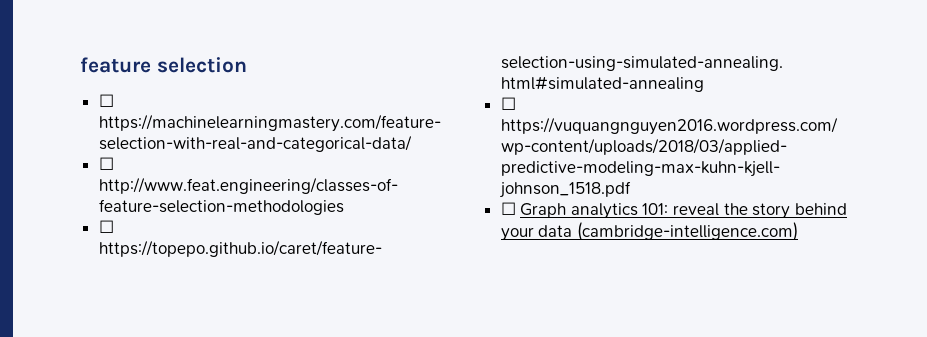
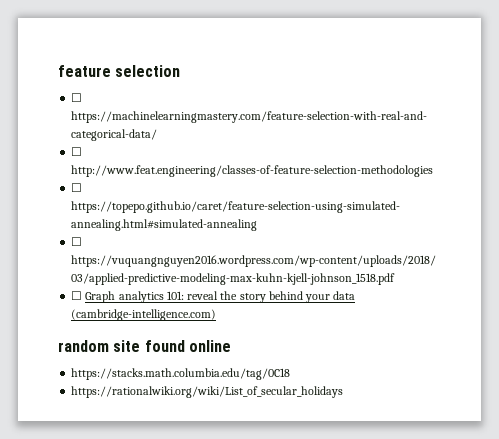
(798, 231) none -> [58,340,231,352] [71,368,291,380] [71,386,344,398] // random site found online // https://stacks.math.columbia.edu/tag/0C18 // https://rationalwiki.org/wiki/List_of_secular_holidays

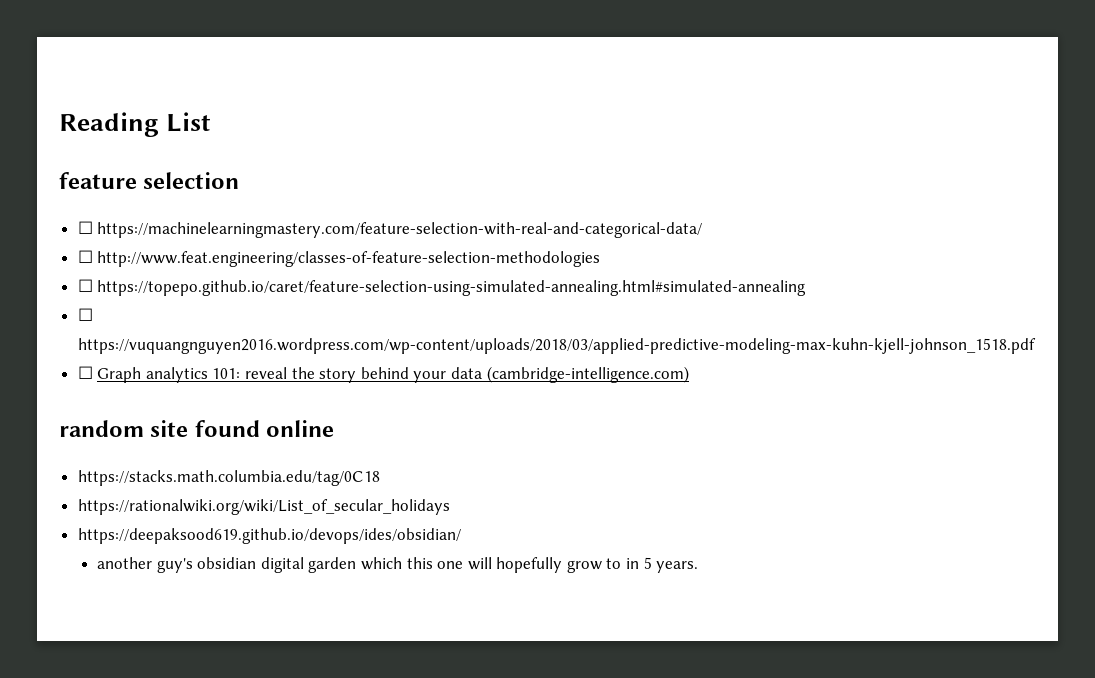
(58, 71) none -> [59,112,212,137] Reading List //
(344, 392) none -> [77,528,461,544] [96,557,699,573] // https://deepaksood619.github.io/devops/ides/obsidian/ // another guy's obsidian digital garden which this one will hopefully grow to in 5 years.

